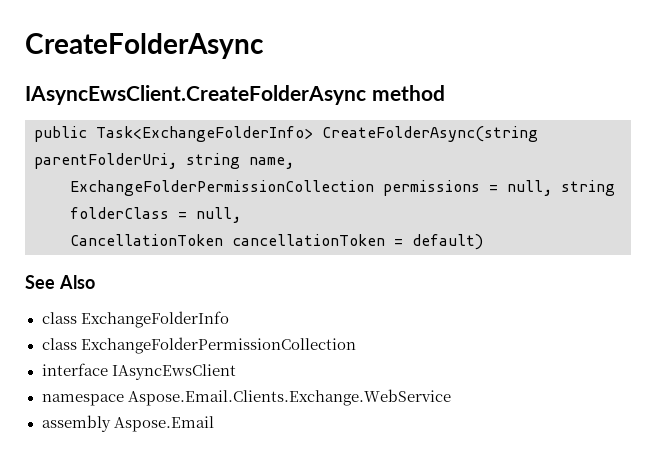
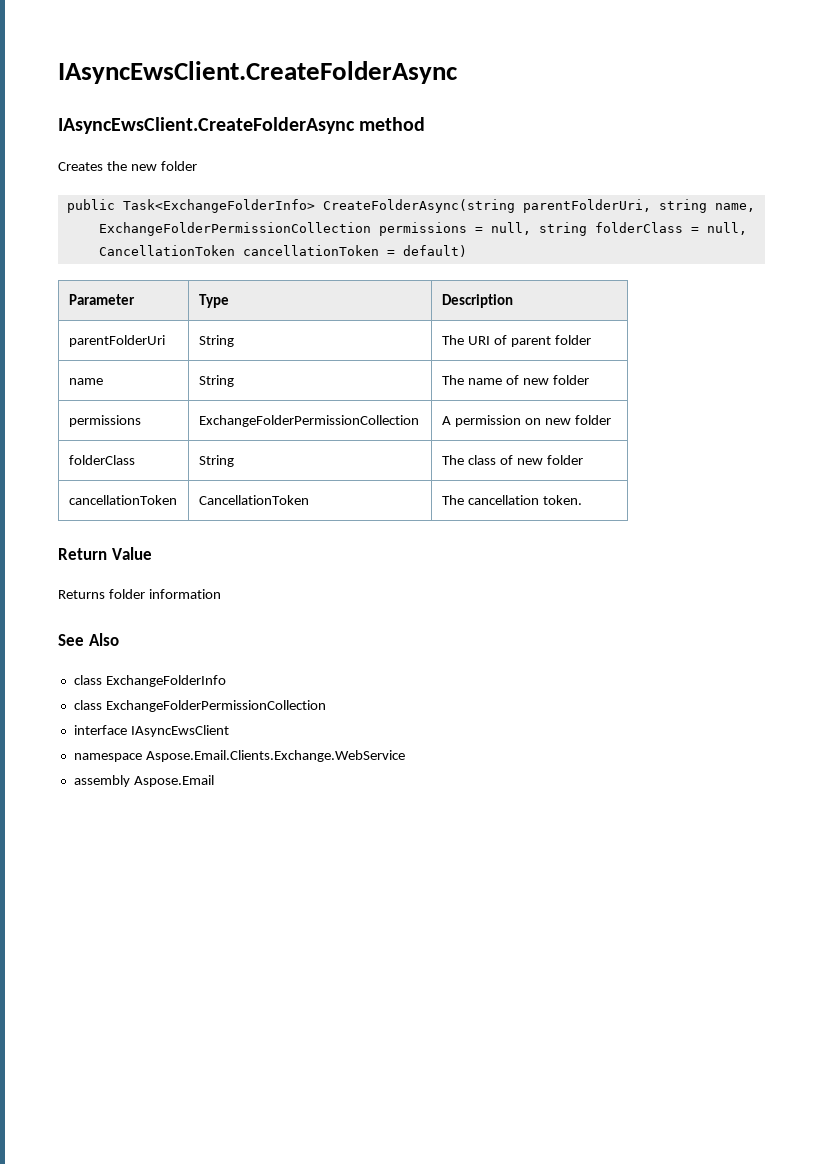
[25,33,264,59] CreateFolderAsync -> [58,61,458,84] IAsyncEwsClient.CreateFolderAsync
(445, 93) none -> [58,161,197,171] // Creates the new folder
(483, 242) none -> [68,294,135,305] [198,294,229,308] [441,294,513,308] [68,335,165,347] [198,335,234,347] [441,335,591,347] [68,378,103,385] [198,375,234,387] [441,375,589,385] [68,415,141,427] [198,415,419,427] [441,415,611,427] [68,455,135,465] [198,455,234,467] [441,455,583,465] [68,495,177,505] [198,495,309,505] [441,495,582,505] [58,547,152,560] [58,589,221,599] // Parameter | Type | Description // parentFolderUri | String | The URI of parent folder // name | String | The name of new folder // permissions | ExchangeFolderPermissionCollection | A permission on new folder // folderClass | String | The class of new folder // cancellationToken | CancellationToken | The cancellation token. // Return Value // Returns folder information

